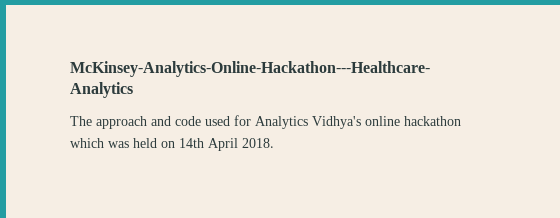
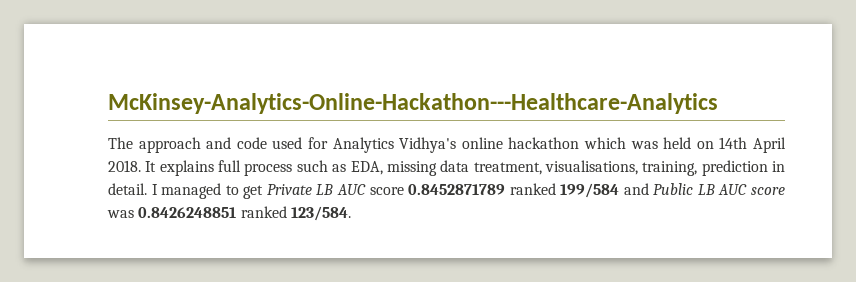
(274, 143) none -> [145,160,785,176] [108,183,785,199] [107,206,351,221] It explains full process such as EDA, missing data treatment, visualisations, training, prediction in detail. I managed to get Private LB AUC score 0.8452871789 ranked 199/584 and Public LB AUC score was 0.8426248851 ranked 123/584.

